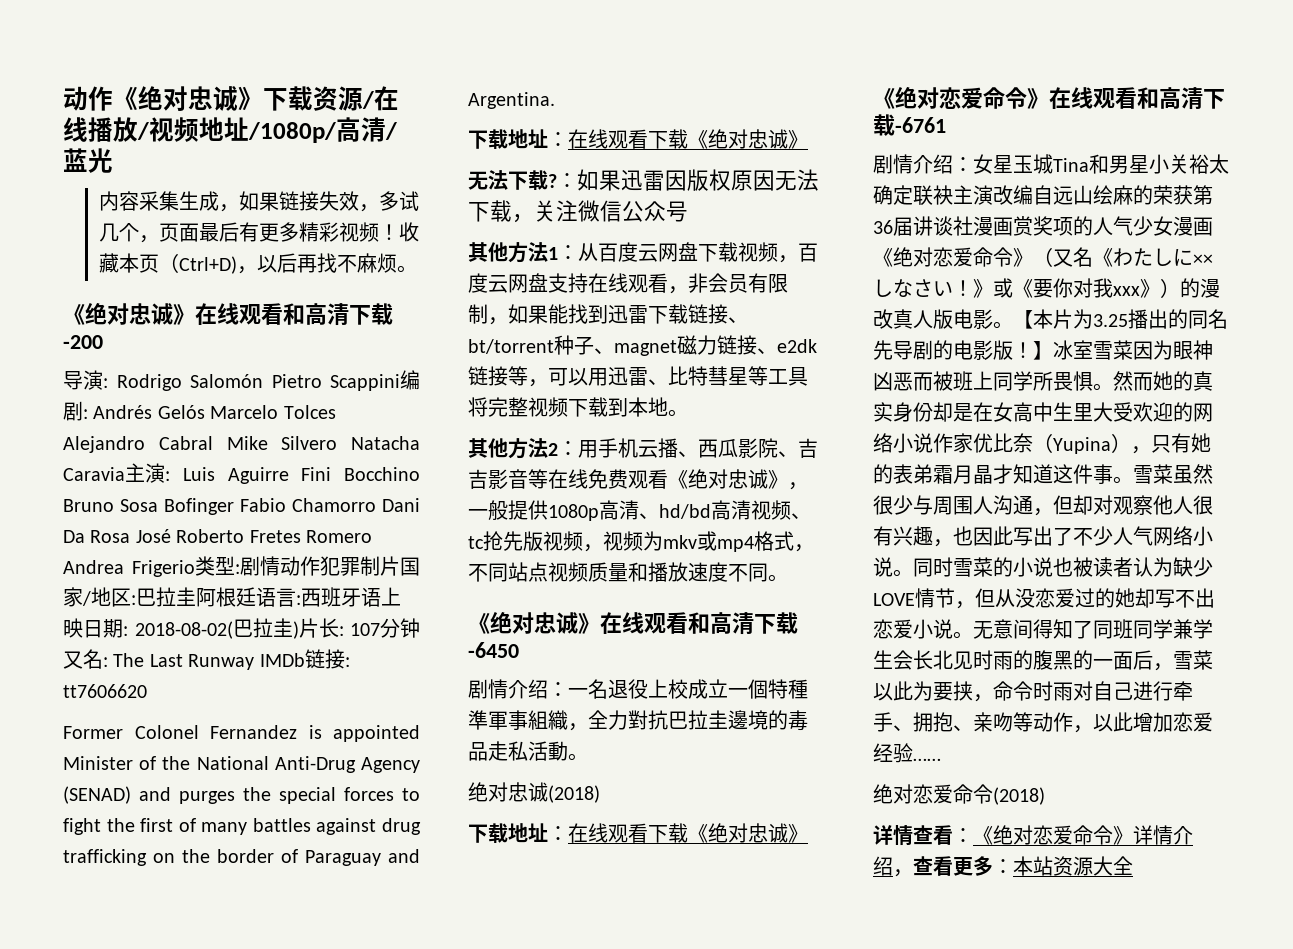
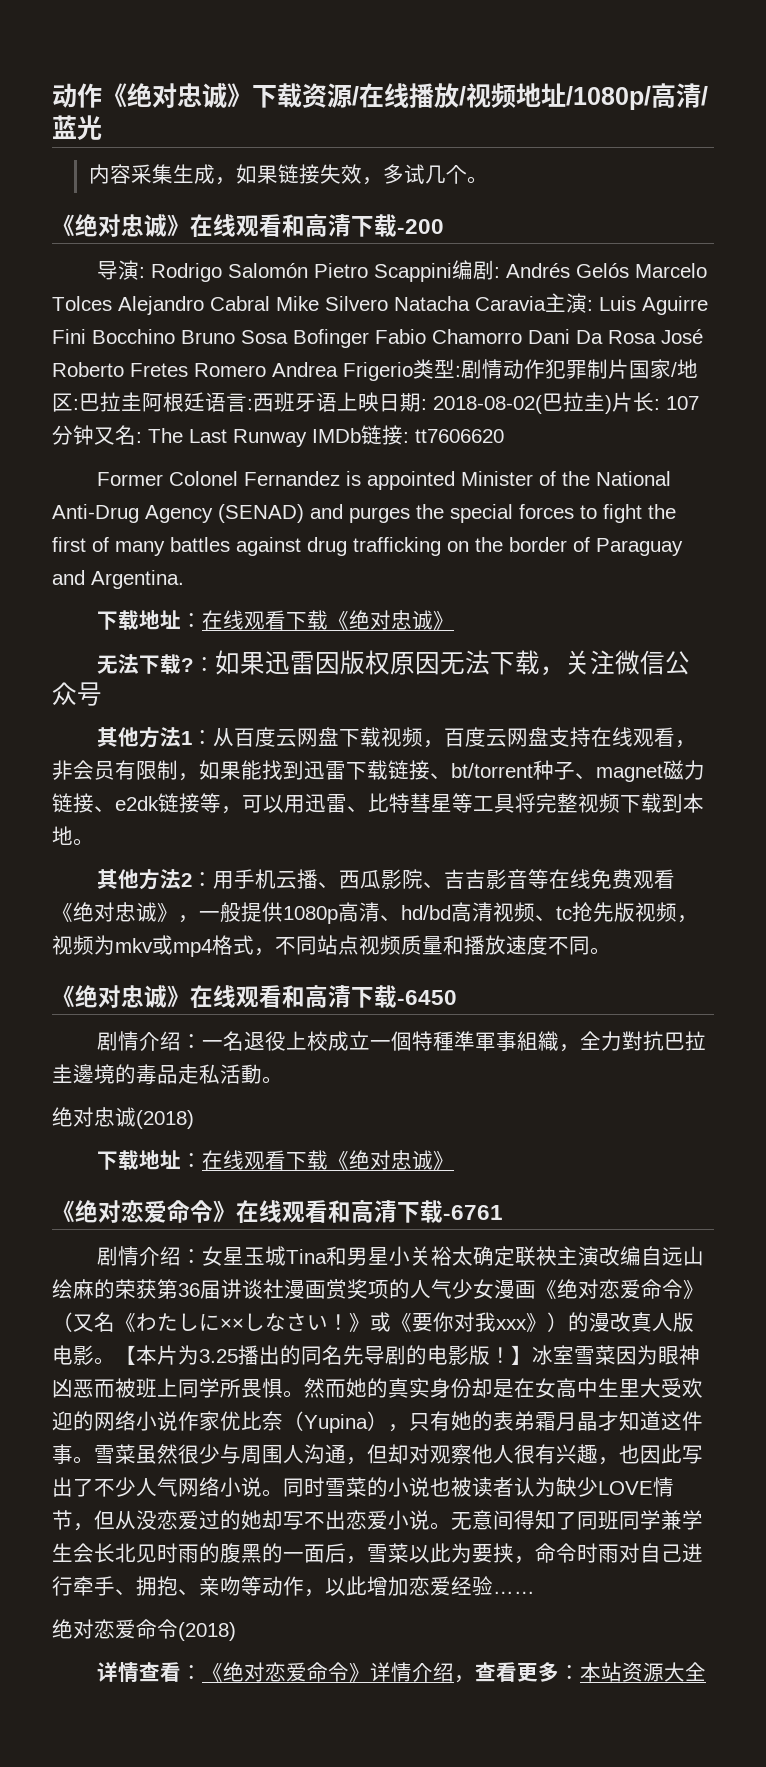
[139,222,420,243] [99,253,398,274] ，页面最后有更多精彩视频！收藏本页（Ctrl+D)，以后再找不麻烦 -> (467, 174) none

